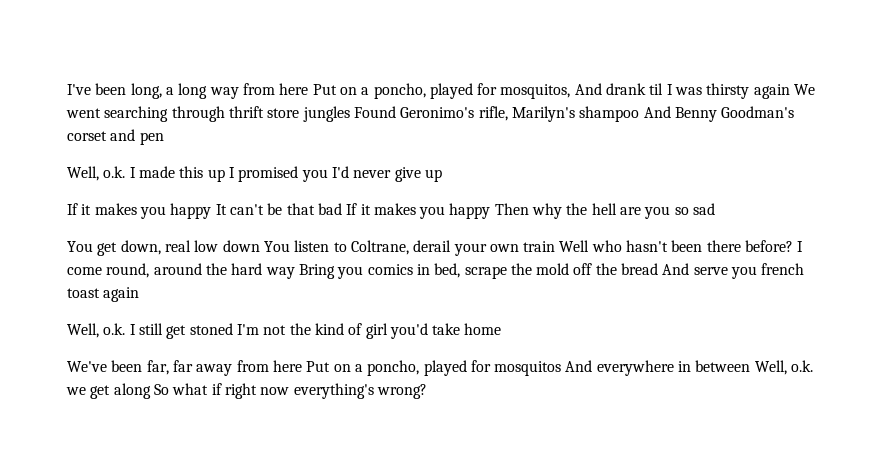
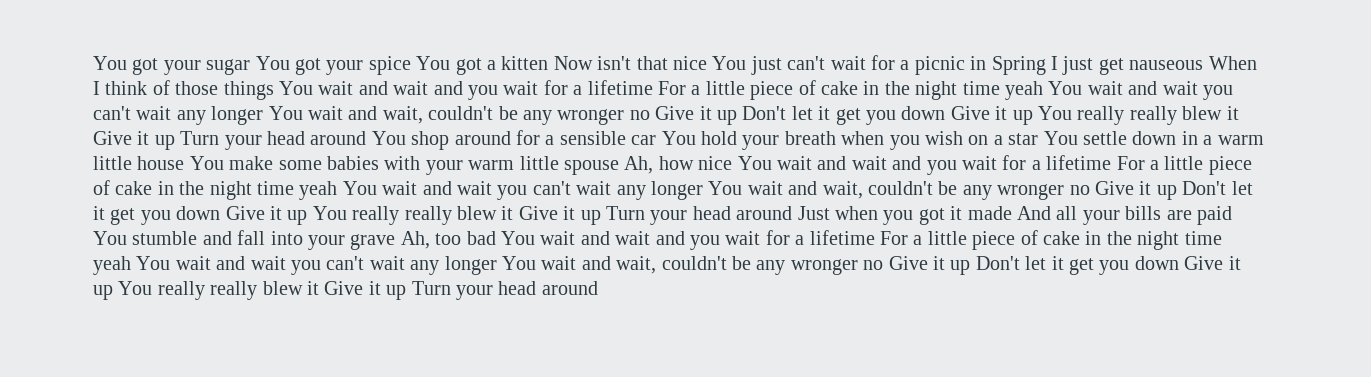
[67,83,816,99] [66,106,795,122] [67,129,164,145] [67,166,442,182] [67,203,716,219] [67,240,804,256] [67,263,805,279] [67,287,140,302] [67,323,502,339] [67,360,814,376] [66,383,427,399] I've been long, a long way from here Put on a poncho, played for mosquitos, And drank til I was thirsty again We went searching through thrift store jungles Found Geronimo's rifle, Marilyn's shampoo And Benny Goodman's corset and pen // Well, o.k. I made this up I promised you I'd never give up // If it makes you happy It can't be that bad If it makes you happy Then why the hell are you so sad // You get down, real low down You listen to Coltrane, derail your own train Well who hasn't been there before? I come round, around the hard way Bring you comics in bed, scrape the mold off the bread And serve you french toast again // Well, o.k. I still get stoned I'm not the kind of girl you'd take home // We've been far, far away from here Put on a poncho, played for mosquitos And everywhere in between Well, o.k. we get along So what if right now everything's wrong? -> [93,55,1257,75] [93,80,1233,100] [93,106,1239,125] [93,130,1264,150] [93,155,1252,175] [93,180,1253,200] [93,206,1232,225] [93,230,1222,250] [93,256,1241,275] [93,281,598,300] You got your sugar You got your spice You got a kitten Now isn't that nice You just can't wait for a picnic in Spring I just get nauseous When I think of those things You wait and wait and you wait for a lifetime For a little piece of cake in the night time yeah You wait and wait you can't wait any longer You wait and wait, couldn't be any wronger no Give it up Don't let it get you down Give it up You really really blew it Give it up Turn your head around You shop around for a sensible car You hold your breath when you wish on a star You settle down in a warm little house You make some babies with your warm little spouse Ah, how nice You wait and wait and you wait for a lifetime For a little piece of cake in the night time yeah You wait and wait you can't wait any longer You wait and wait, couldn't be any wronger no Give it up Don't let it get you down Give it up You really really blew it Give it up Turn your head around Just when you got it made And all your bills are paid You stumble and fall into your grave Ah, too bad You wait and wait and you wait for a lifetime For a little piece of cake in the night time yeah You wait and wait you can't wait any longer You wait and wait, couldn't be any wronger no Give it up Don't let it get you down Give it up You really really blew it Give it up Turn your head around

